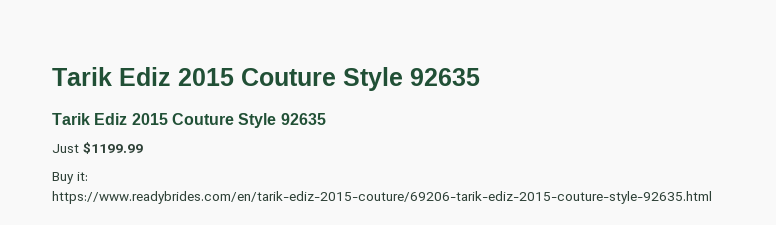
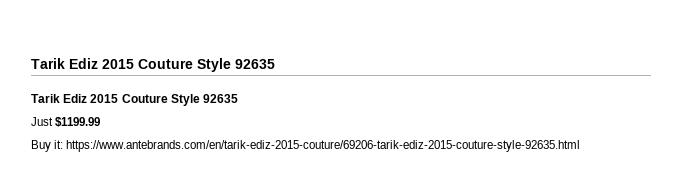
[52,191,712,204] https://www.readybrides.com/en/tarik-ediz-2015-couture/69206-tarik-ediz-2015-couture-style-92635.html -> [66,140,581,152] https://www.antebrands.com/en/tarik-ediz-2015-couture/69206-tarik-ediz-2015-couture-style-92635.html

